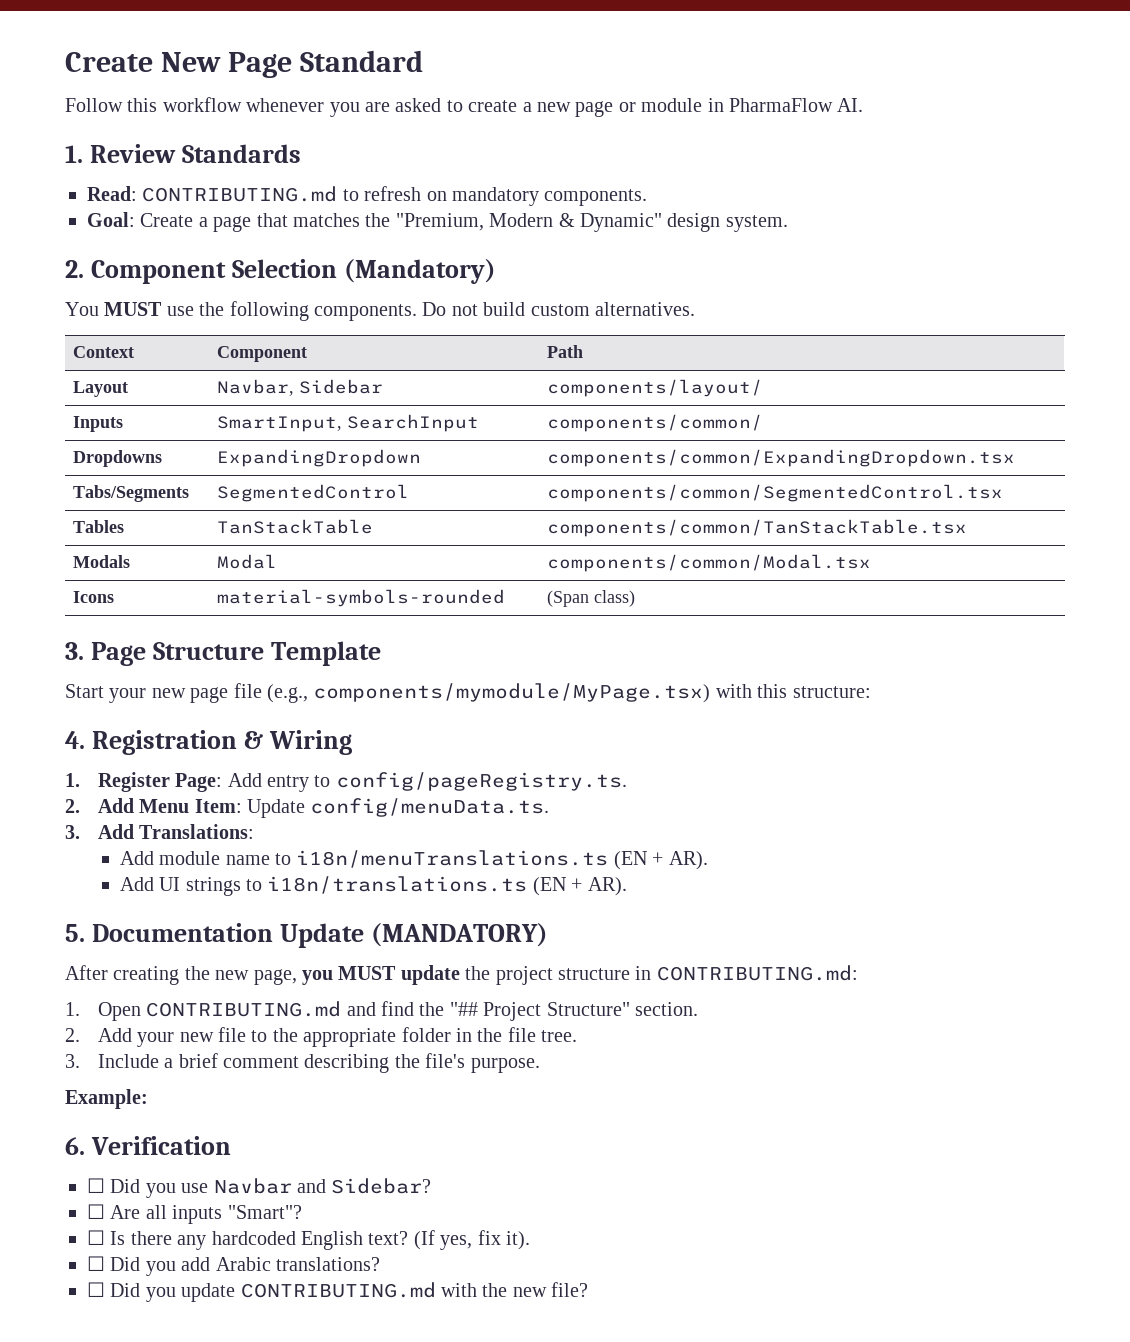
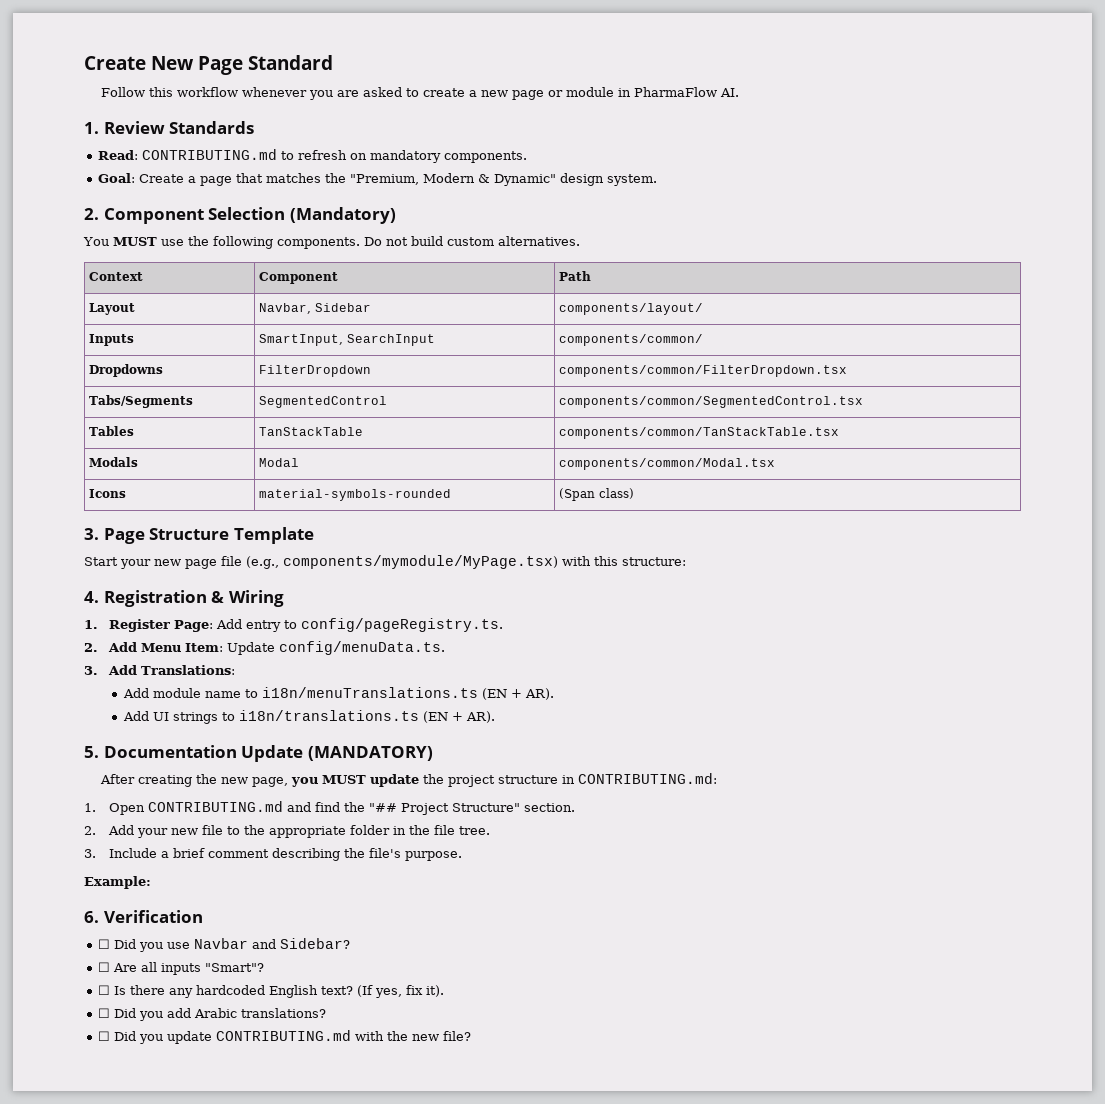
[217,449,422,467] [547,449,1016,467] ExpandingDropdown | components/common/ExpandingDropdown.tsx -> [259,365,372,377] [559,365,848,377] FilterDropdown | components/common/FilterDropdown.tsx

